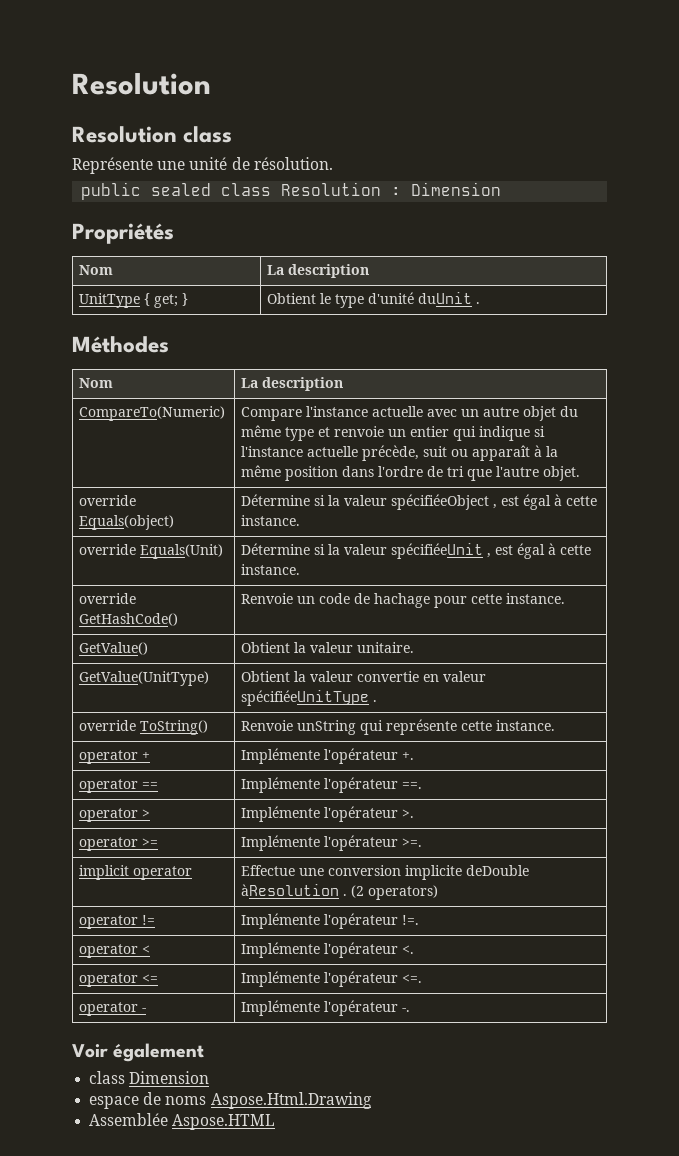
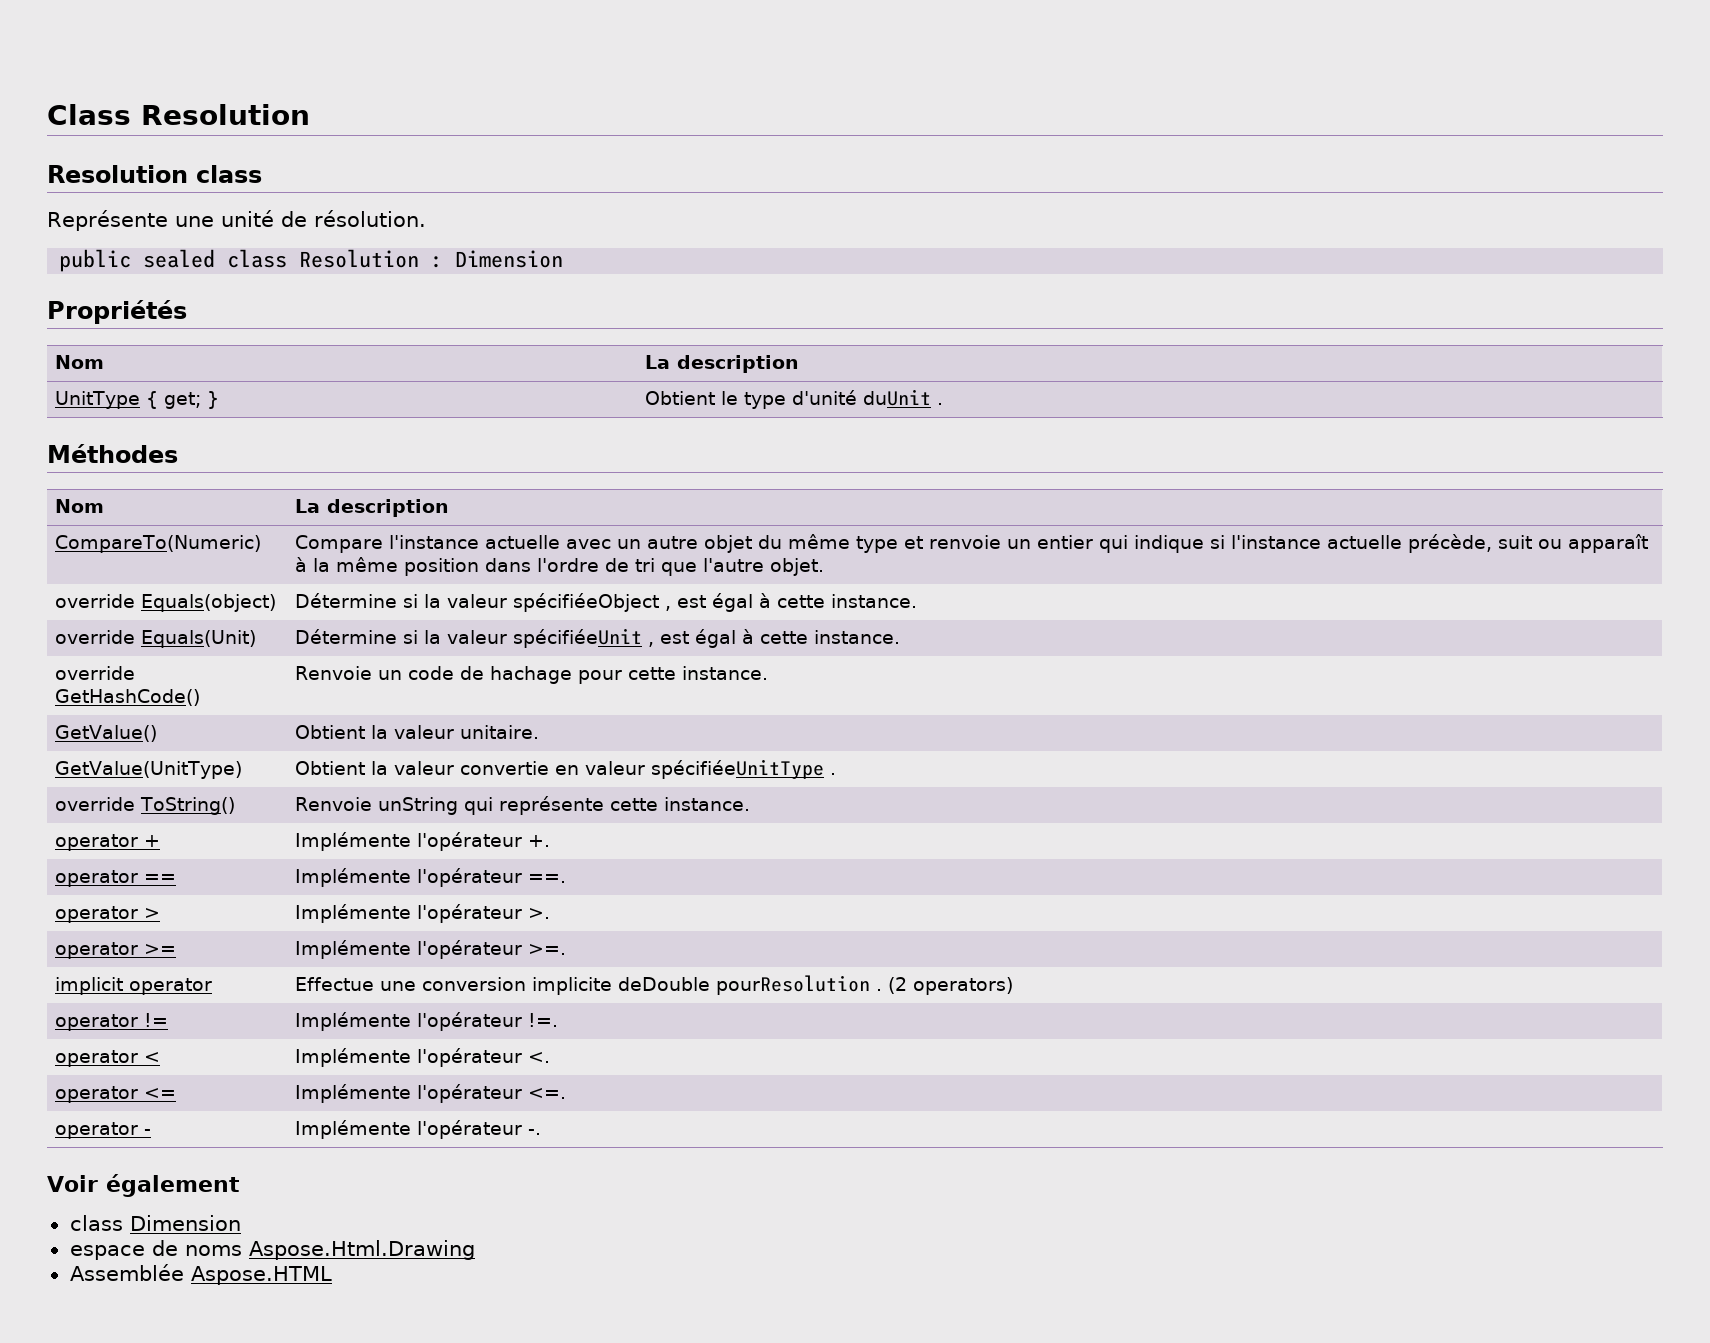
(72, 84) none -> [47,104,131,125] Class
[240,884,339,896] àResolution -> [716,975,871,995] pourResolution

